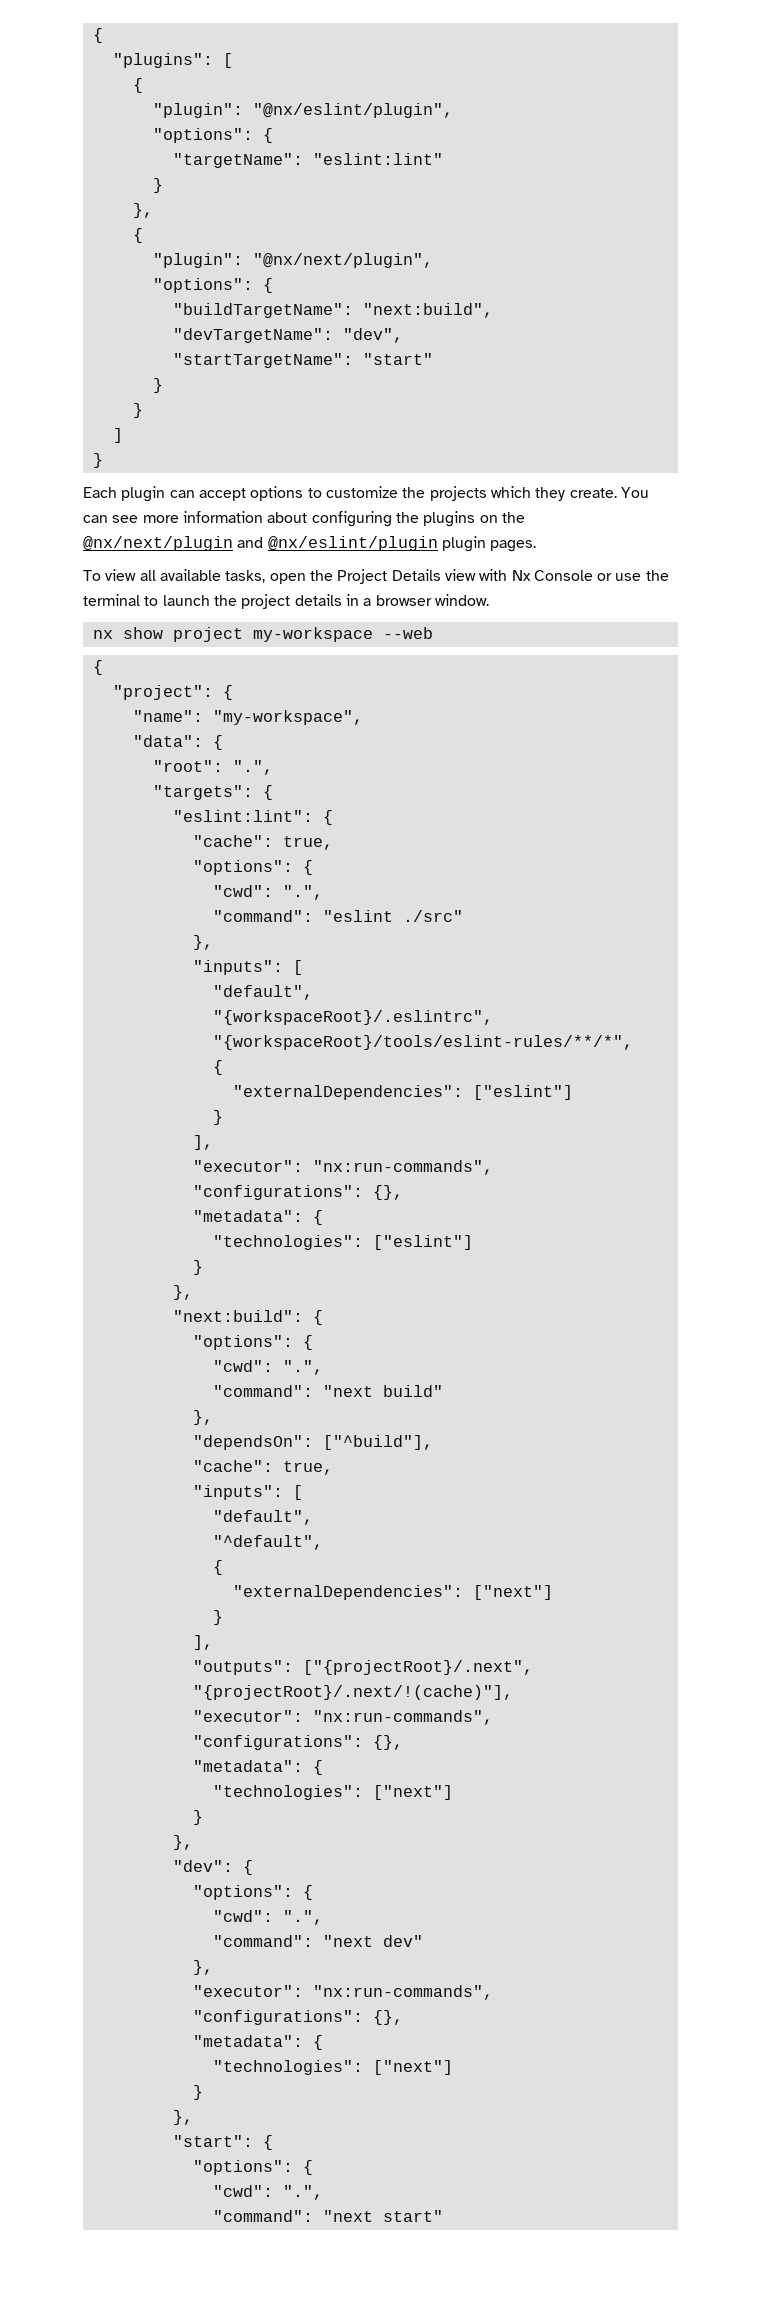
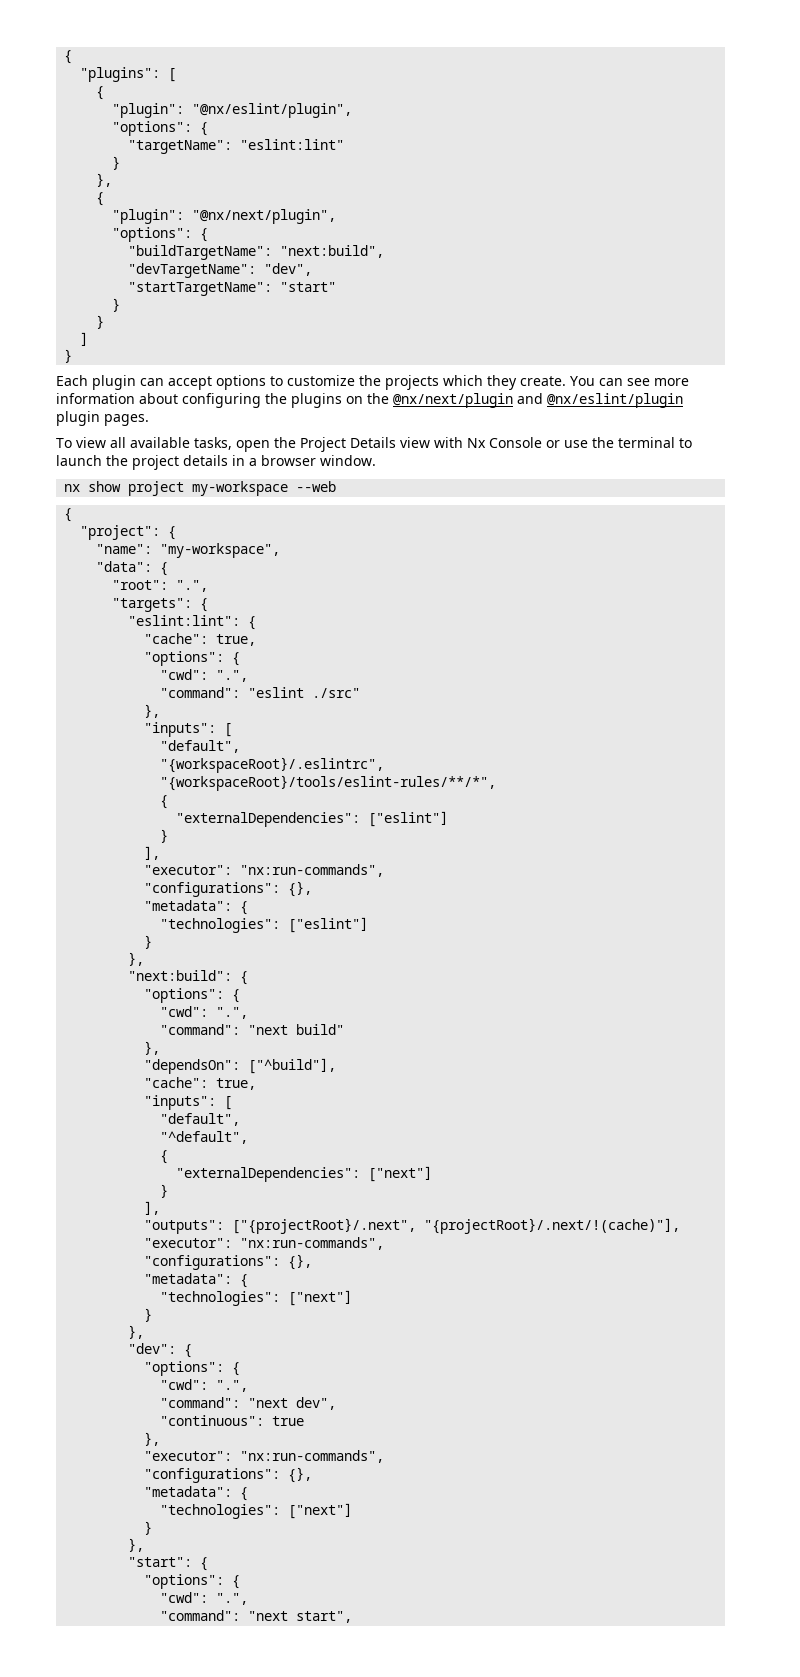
[382,1935,423,1947] dev" -> [296,1397,337,1410] [160,1415,305,1426] dev", // "continuous": true
[382,2210,443,2222] start" -> [296,1611,353,1623] start",

